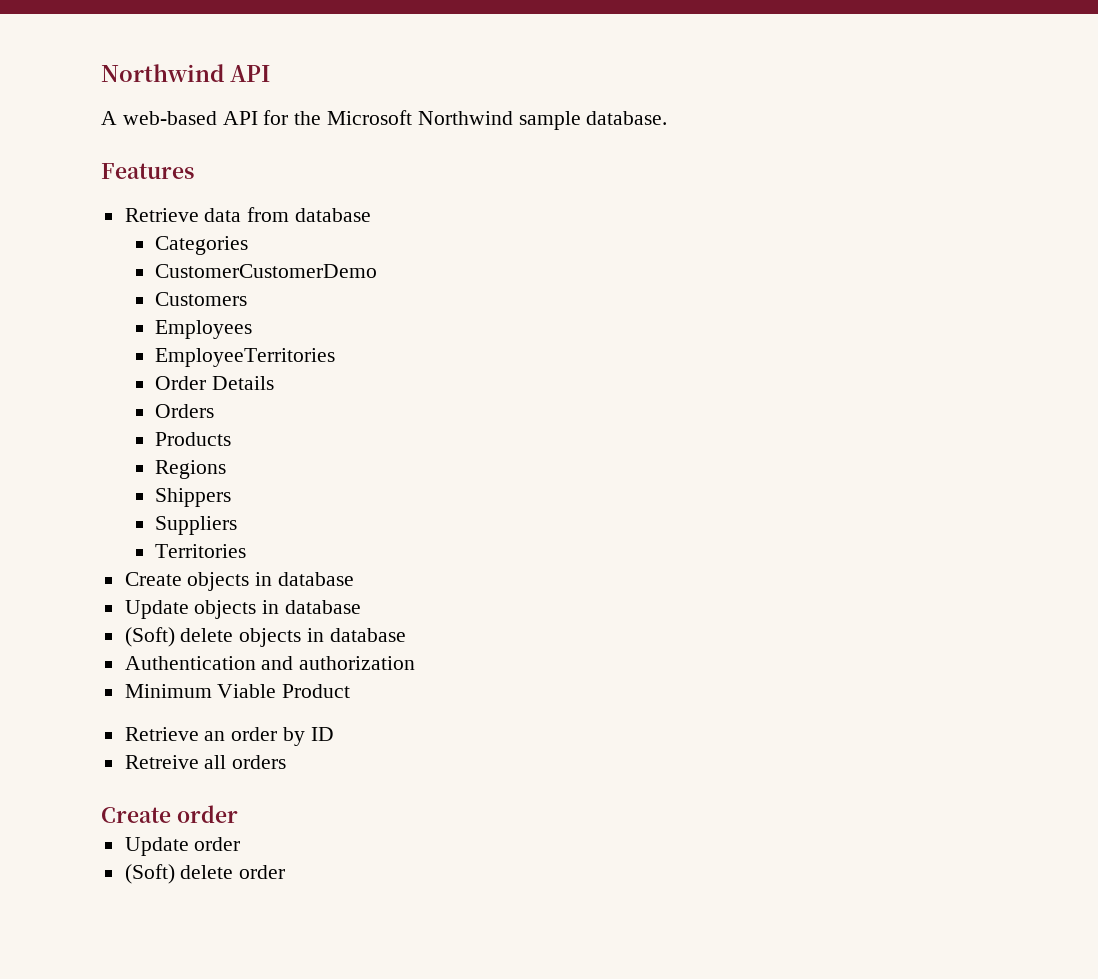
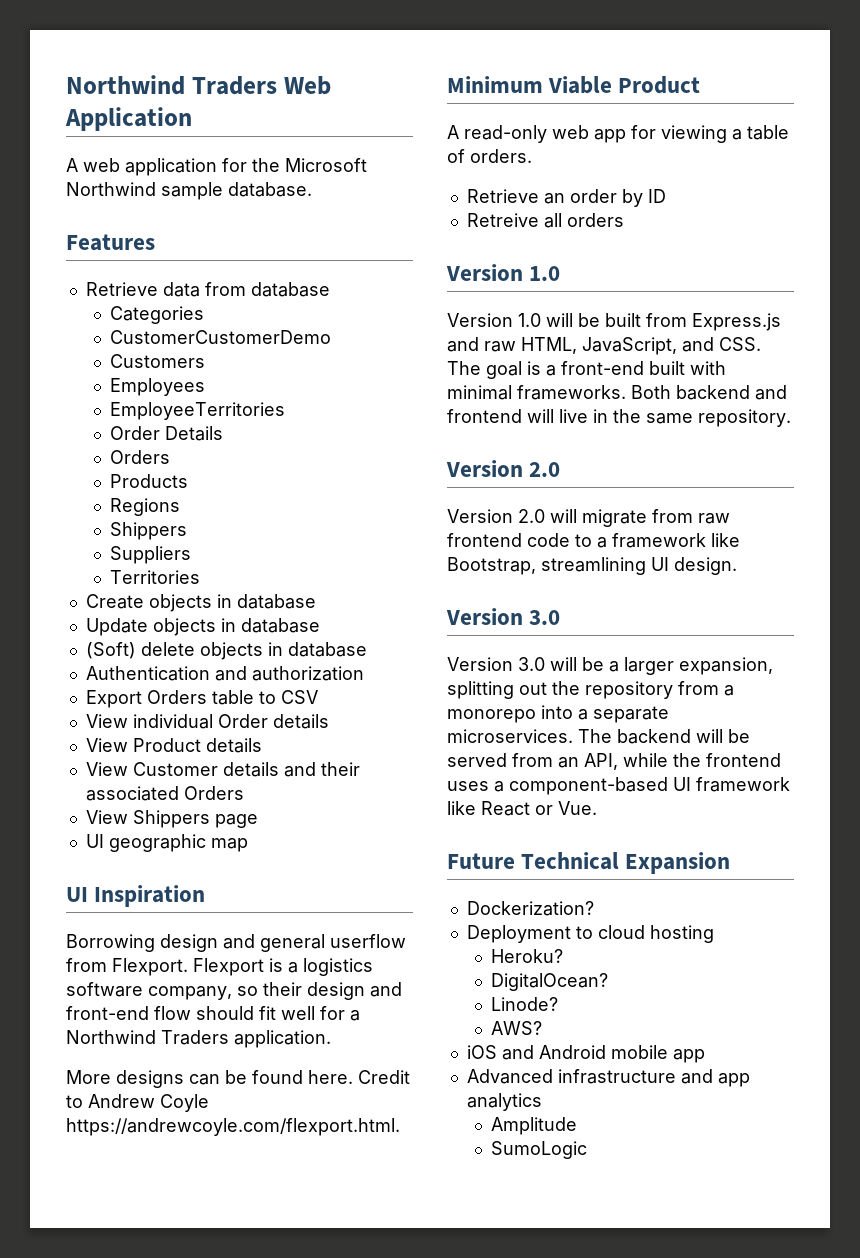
[101,64,270,82] [101,111,258,125] Northwind API // A web-based API -> [66,75,331,95] [65,107,192,131] [66,158,217,176] Northwind Traders Web Application // A web application
[124,684,351,698] Minimum Viable Product -> [85,690,318,708] [85,714,329,729] [85,738,262,753] [85,762,360,777] [85,786,244,801] [85,810,258,828] [85,834,248,852] [66,885,206,907] [66,934,406,952] [66,958,373,976] [66,982,402,1000] [66,1006,360,1021] [66,1030,331,1048] [66,1070,410,1088] [66,1094,209,1112] [66,1118,400,1136] [447,76,701,94] [447,125,789,143] [447,149,532,163] Export Orders table to CSV // View individual Order details // View Product details // View Customer details and their associated Orders // View Shippers page // UI geographic map // UI Inspiration // Borrowing design and general userflow from Flexport. Flexport is a logistics software company, so their design and front-end flow should fit well for a Northwind Traders application. // More designs can be found here. Credit to Andrew Coyle https://andrewcoyle.com/flexport.html. // Minimum Viable Product // A read-only web app for viewing a table of orders.
[101,805,238,823] [124,837,241,856] [124,864,286,884] Create order // Update order // (Soft) delete order -> [446,264,561,281] [447,313,781,331] [447,337,761,355] [447,361,726,379] [447,385,787,400] [447,409,791,427] [446,460,561,477] [447,509,730,527] [447,533,740,548] [447,557,737,575] [446,608,561,625] [447,657,773,675] [447,681,734,699] [447,705,669,723] [447,729,750,744] [447,753,781,770] [447,777,790,795] [447,801,597,816] [447,852,731,874] [466,901,594,916] [466,925,714,943] [490,949,563,963] [490,973,608,991] [490,997,558,1011] [490,1021,542,1035] [466,1045,705,1063] [466,1069,750,1087] [466,1093,542,1111] [490,1117,577,1135] [490,1141,587,1159] Version 1.0 // Version 1.0 will be built from Express.js and raw HTML, JavaScript, and CSS. The goal is a front-end built with minimal frameworks. Both backend and frontend will live in the same repository. // Version 2.0 // Version 2.0 will migrate from raw frontend code to a framework like Bootstrap, streamlining UI design. // Version 3.0 // Version 3.0 will be a larger expansion, splitting out the repository from a monorepo into a separate microservices. The backend will be served from an API, while the frontend uses a component-based UI framework like React or Vue. // Future Technical Expansion // Dockerization? // Deployment to cloud hosting // Heroku? // DigitalOcean? // Linode? // AWS? // iOS and Android mobile app // Advanced infrastructure and app analytics // Amplitude // SumoLogic

